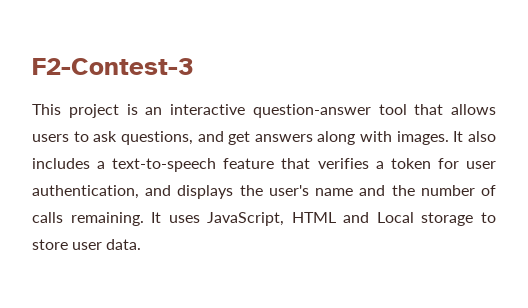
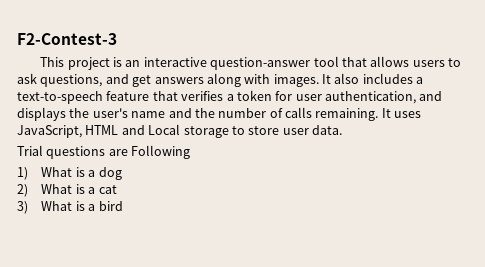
(142, 244) none -> [17,145,191,159] [17,167,122,180] [17,184,117,197] [17,201,123,214] // Trial questions are Following // 1) What is a dog // 2) What is a cat // 3) What is a bird

